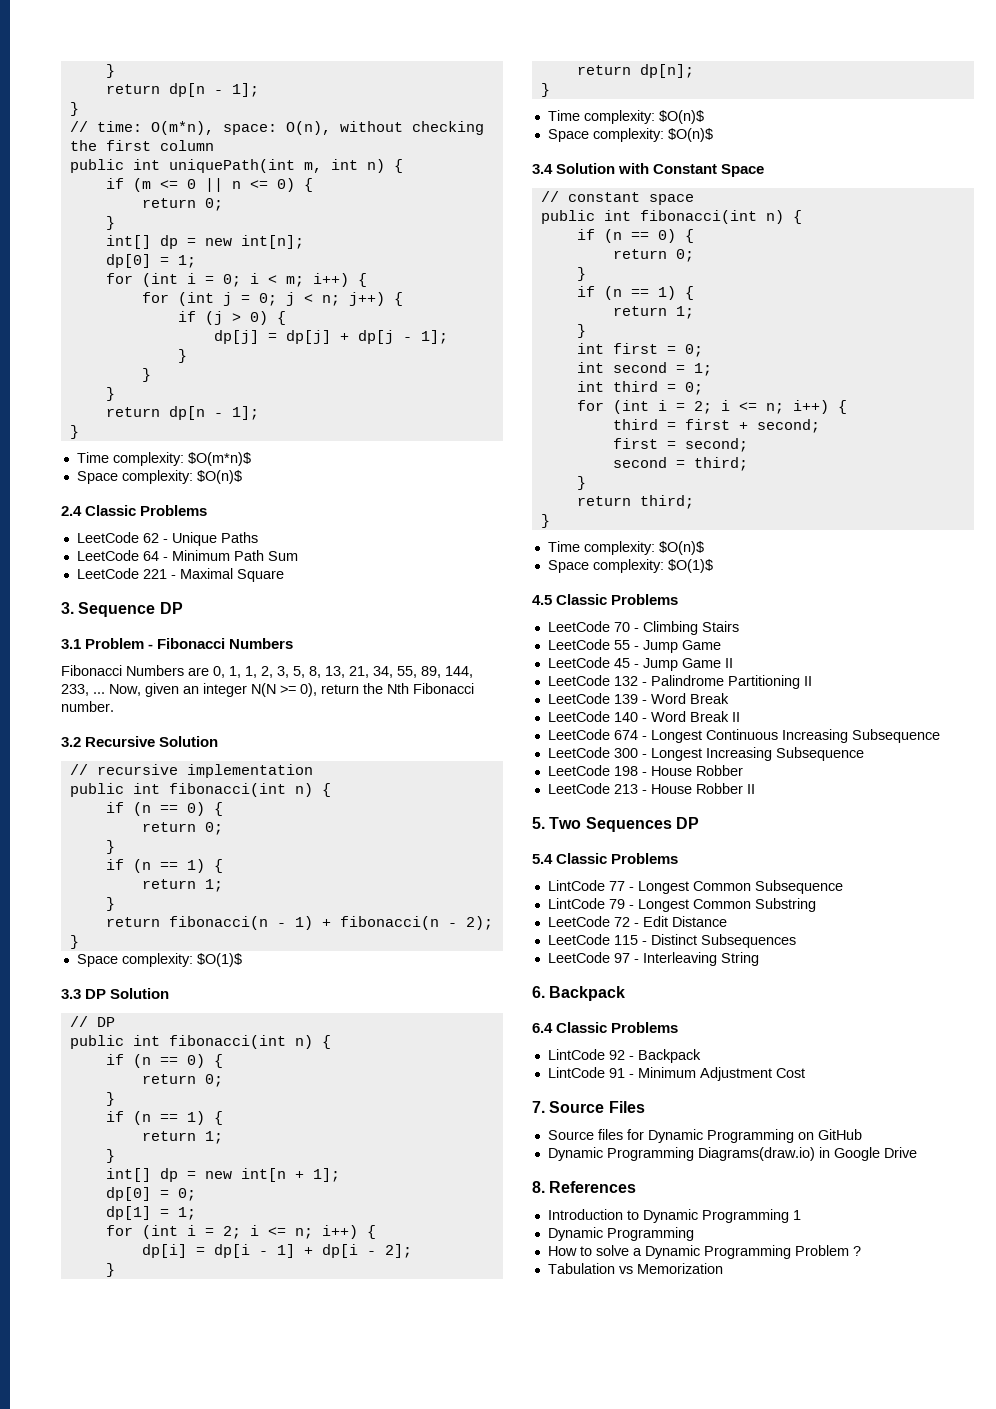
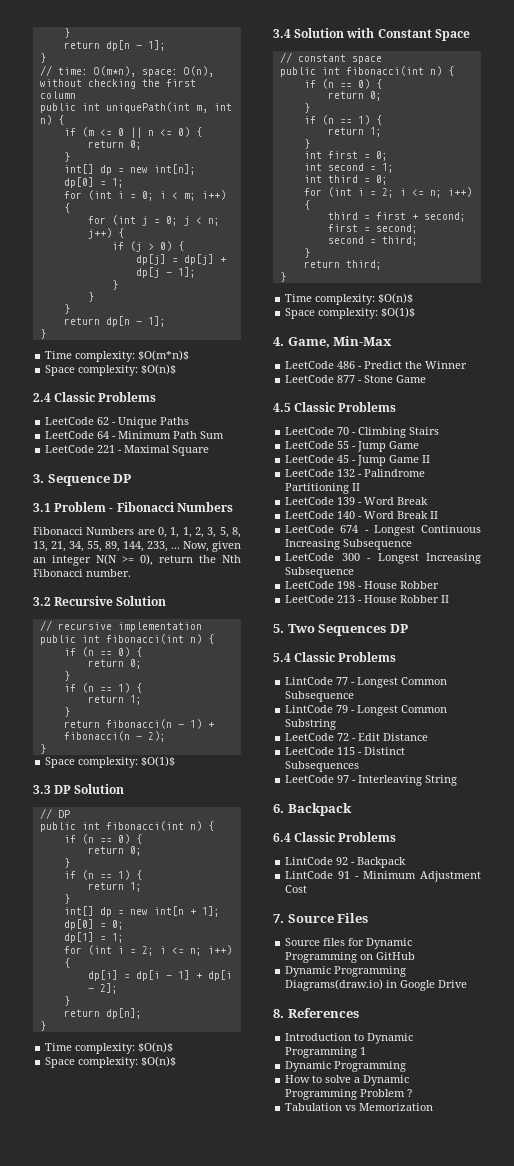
(713, 566) none -> [273,336,393,348] [285,361,468,369] [285,375,427,383] // 4. Game, Min-Max // LeetCode 486 - Predict the Winner // LeetCode 877 - Stone Game

